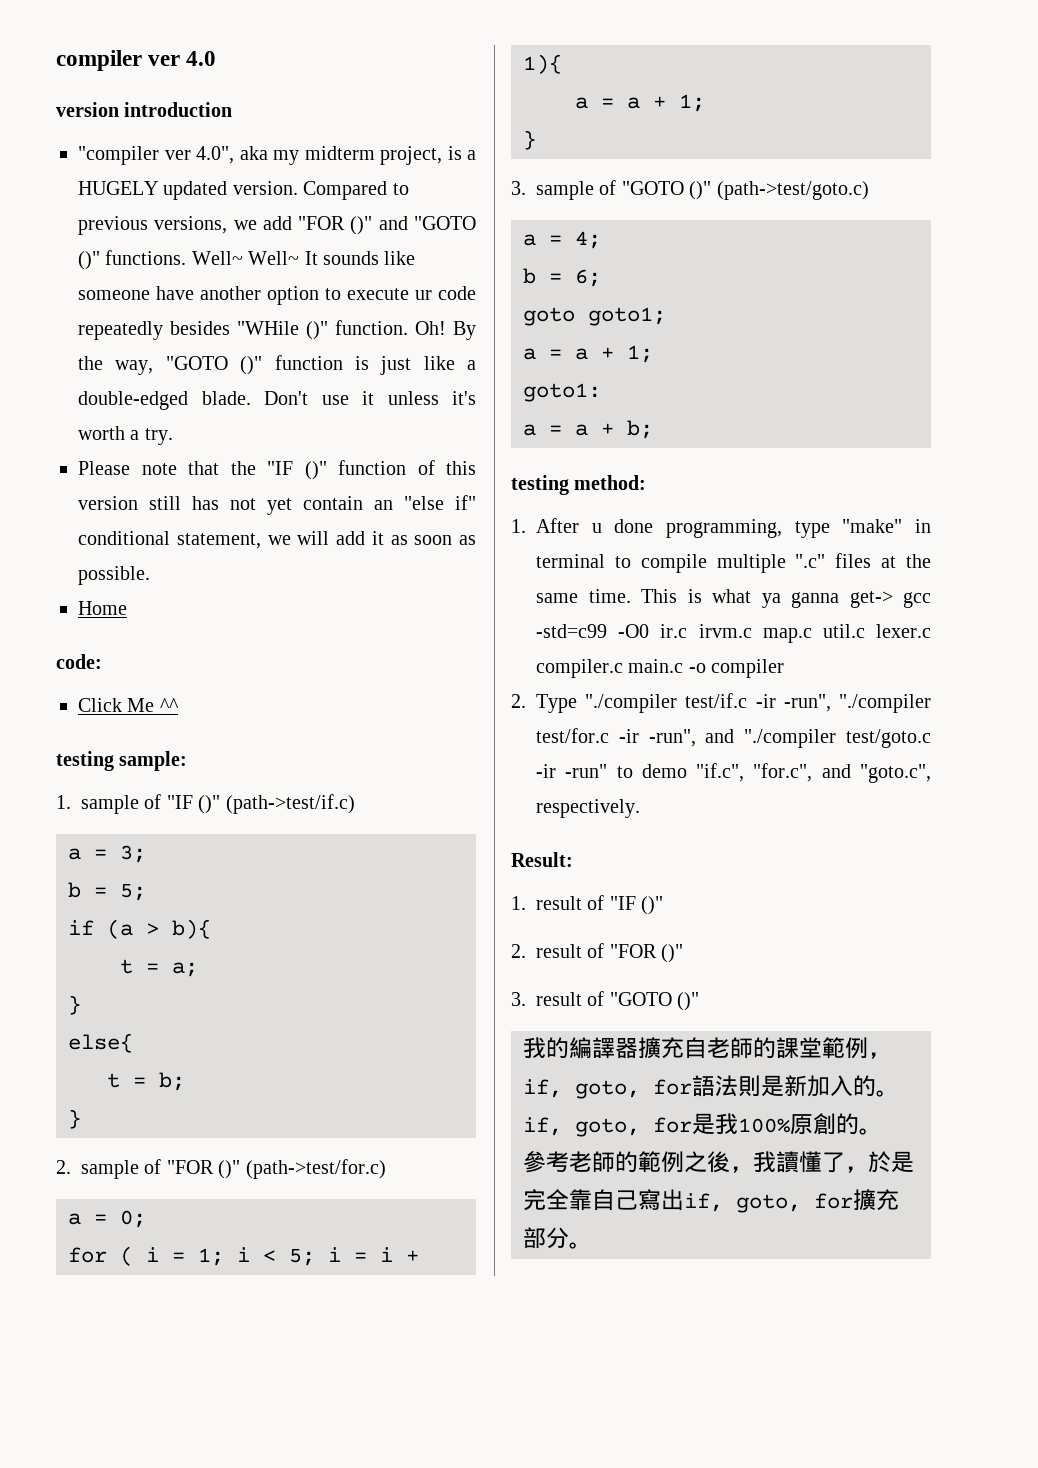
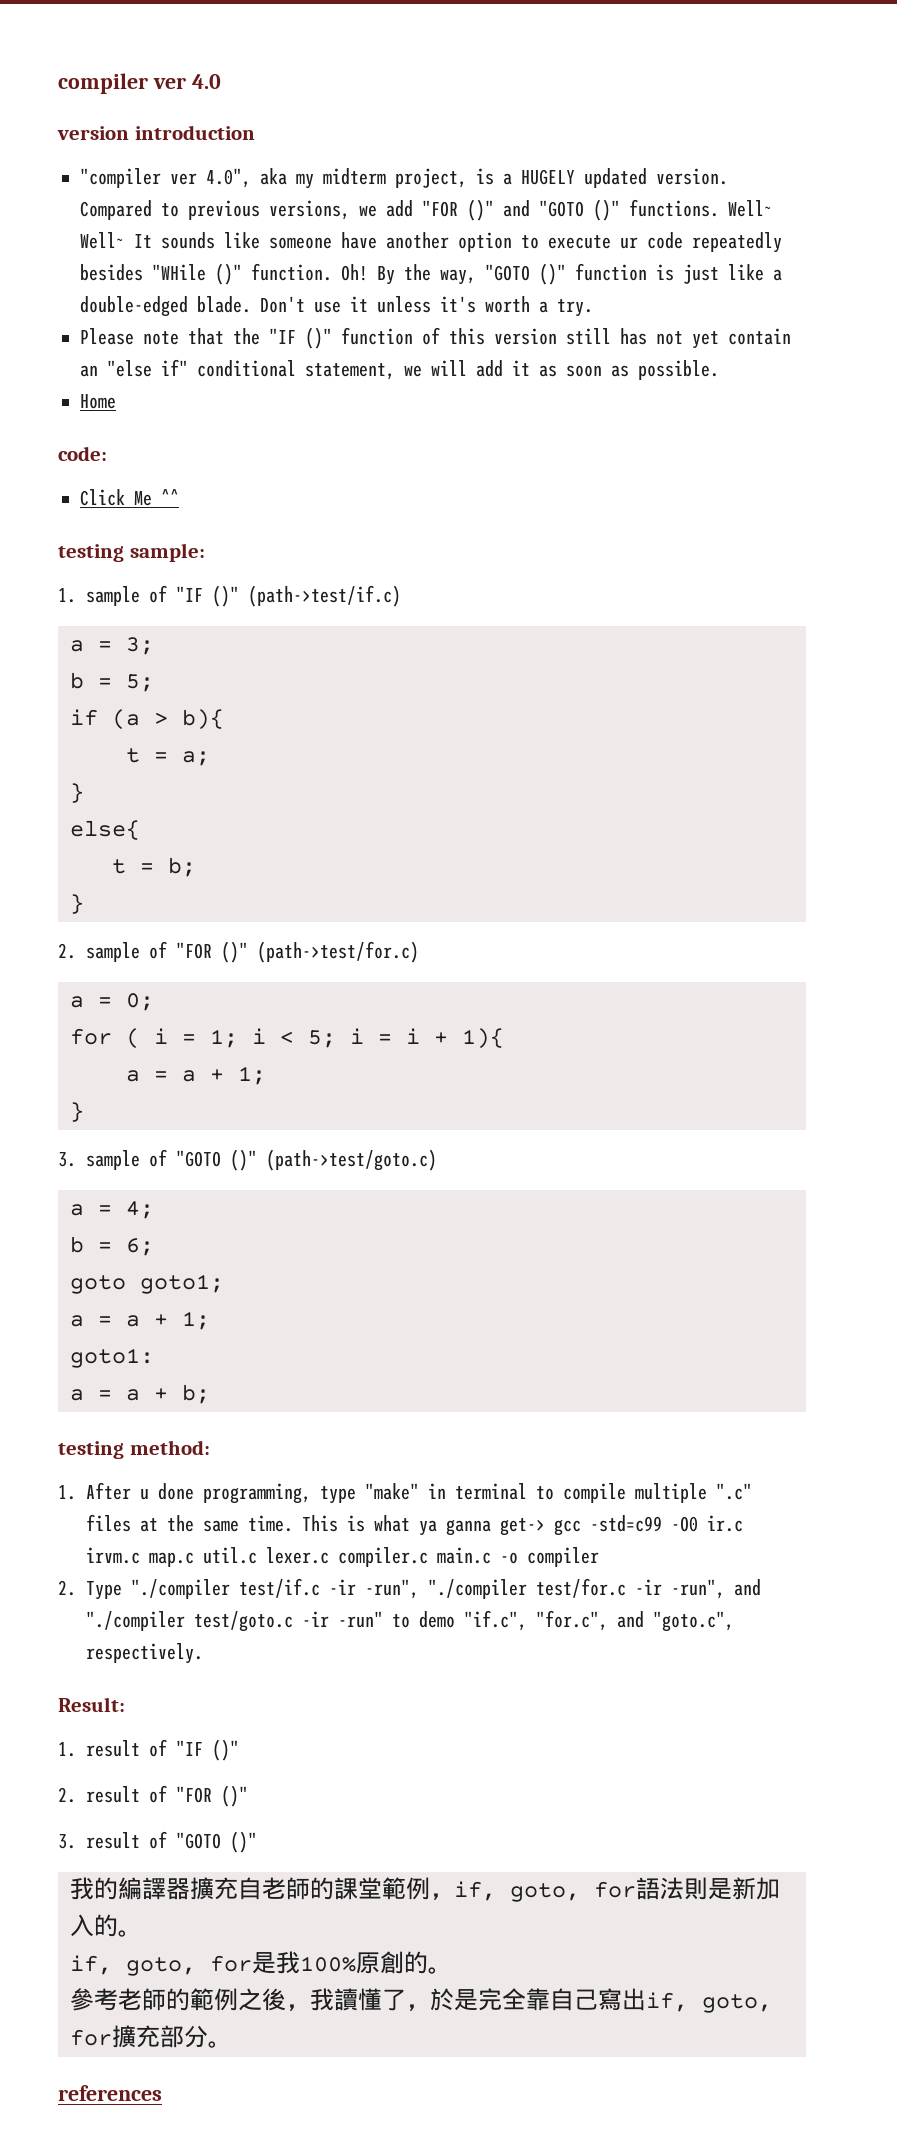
(592, 1245) none -> [58,2085,162,2101] // references

